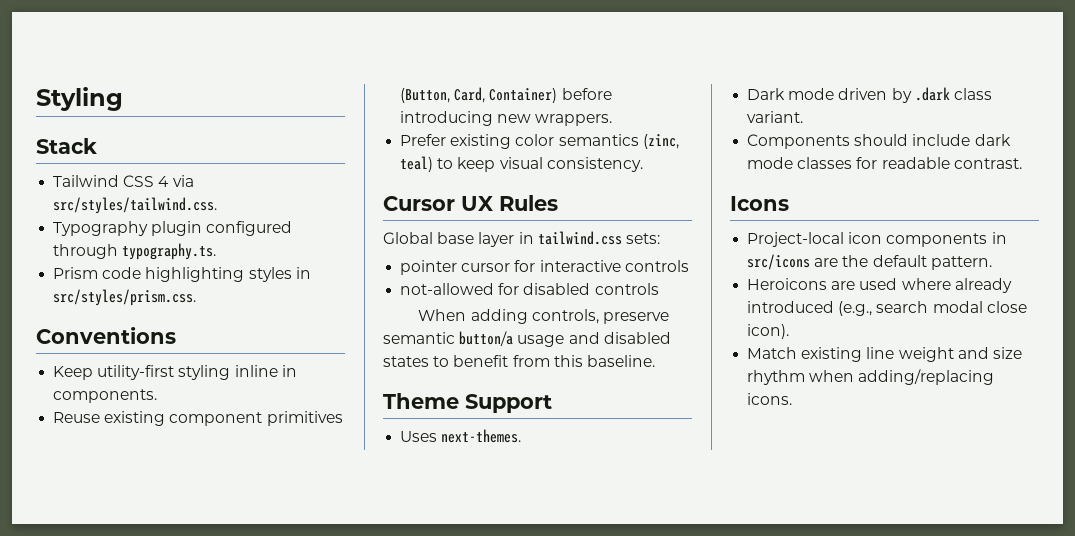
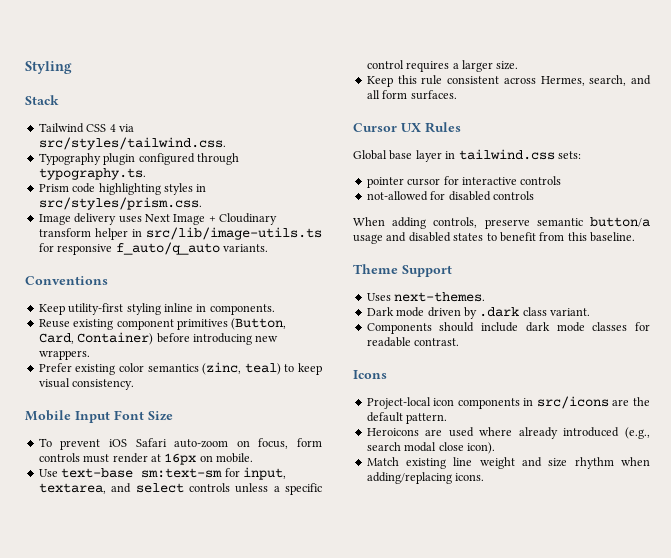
(197, 297) none -> [38,213,277,225] [38,227,322,240] [38,242,268,255] // Image delivery uses Next Image + Cloudinary transform helper in src/lib/image-utils.ts for responsive f_auto/q_auto variants.
(643, 164) none -> [25,410,173,423] [38,438,322,450] [38,453,253,465] [38,467,286,480] [38,483,322,495] [366,60,519,72] [366,75,651,87] [366,90,457,100] // Mobile Input Font Size // To prevent iOS Safari auto-zoom on focus, form controls must render at 16px on mobile. // Use text-base sm:text-sm for input, textarea, and select controls unless a specific control requires a larger size. // Keep this rule consistent across Hermes, search, and all form surfaces.

